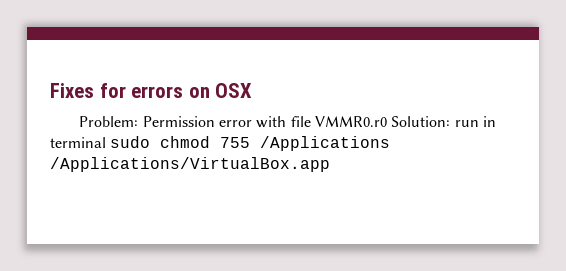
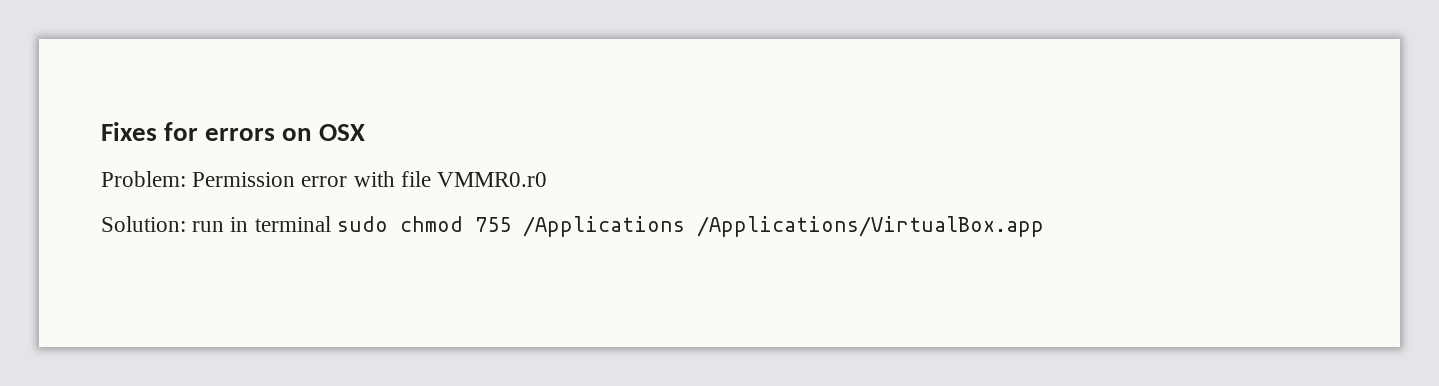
(387, 121) none -> (548, 179) //

